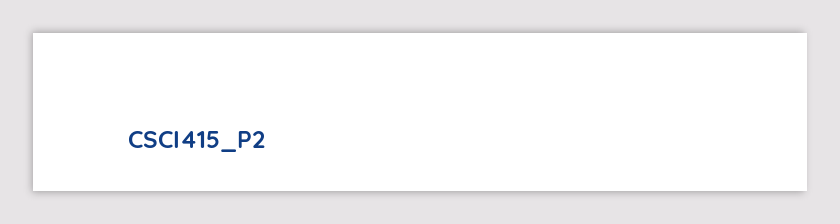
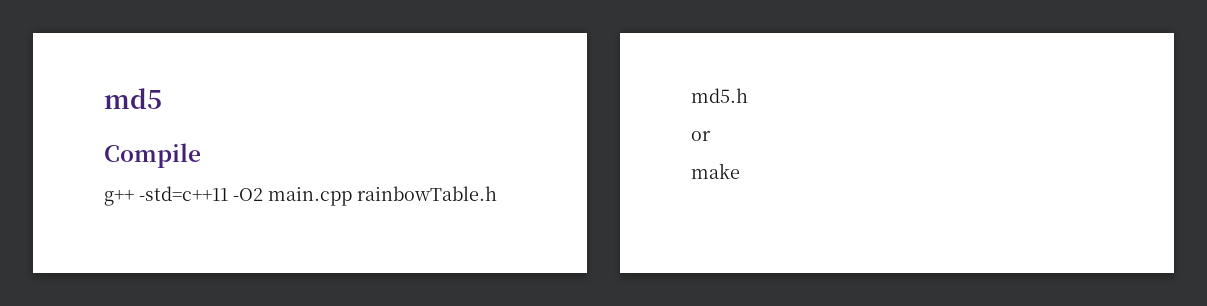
[128,131,265,152] CSCI415_P2 -> [104,88,162,109] [104,143,201,168] [104,186,497,206] [691,88,748,103] [691,131,711,141] [691,163,740,179] md5 // Compile // g++ -std=c++11 -O2 main.cpp rainbowTable.h md5.h // or // make

